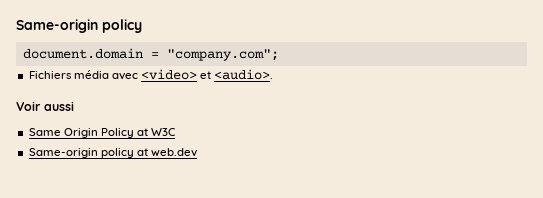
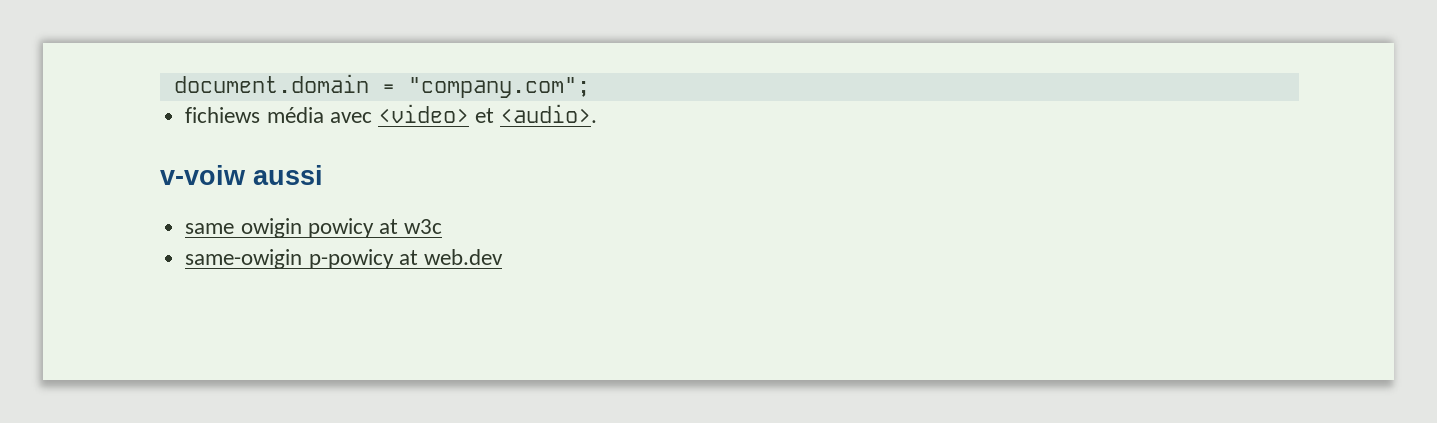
[16,19,142,33] Same-origin policy // -> (173, 83) none
[28,71,72,79] Fichiers -> [185,107,261,123] fichiews
[16,101,41,111] Voir -> [160,165,246,185] v-voiw
[28,128,176,138] [28,148,134,158] Same Origin Policy at W3C // Same-origin policy -> [185,218,443,238] [185,249,394,269] same owigin powicy at w3c // same-owigin p-powicy

